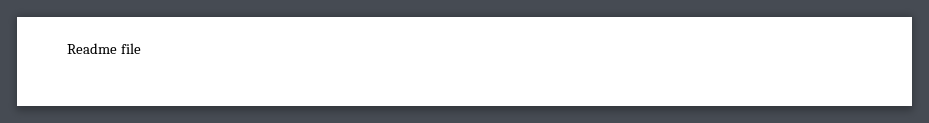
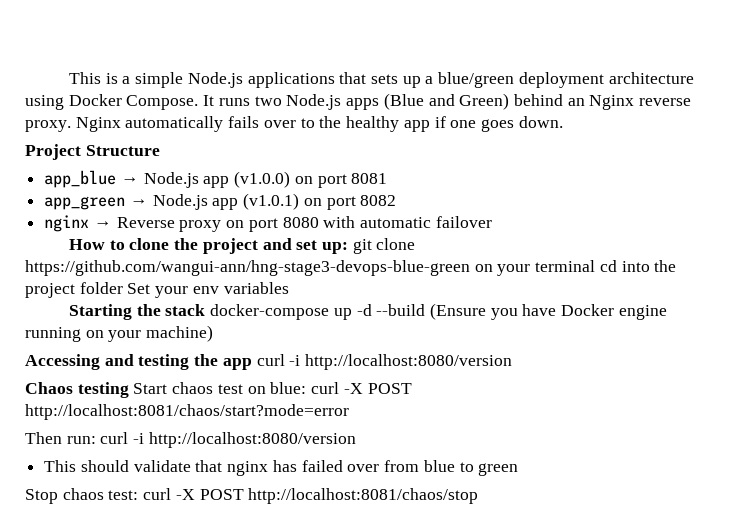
[67,43,141,54] Readme file -> [68,72,694,88] [25,93,692,110] [25,116,563,132] [25,144,160,160] [44,170,388,188] [44,193,397,210] [44,215,492,232] [68,238,416,254] [25,260,677,276] [25,282,289,298] [68,303,667,320] [25,325,214,342] [25,354,513,370] [25,382,412,398] [25,404,349,420] [25,432,356,448] [44,460,519,476] [25,488,479,504] This is a simple Node.js applications that sets up a blue/green deployment architecture using Docker Compose. It runs two Node.js apps (Blue and Green) behind an Nginx reverse proxy. Nginx automatically fails over to the healthy app if one goes down. // Project Structure // app_blue → Node.js app (v1.0.0) on port 8081 // app_green → Node.js app (v1.0.1) on port 8082 // nginx → Reverse proxy on port 8080 with automatic failover // How to clone the project and set up: git clone https://github.com/wangui-ann/hng-stage3-devops-blue-green on your terminal cd into the project folder Set your env variables // Starting the stack docker-compose up -d --build (Ensure you have Docker engine running on your machine) // Accessing and testing the app curl -i http://localhost:8080/version // Chaos testing Start chaos test on blue: curl -X POST http://localhost:8081/chaos/start?mode=error // Then run: curl -i http://localhost:8080/version // This should validate that nginx has failed over from blue to green // Stop chaos test: curl -X POST http://localhost:8081/chaos/stop

